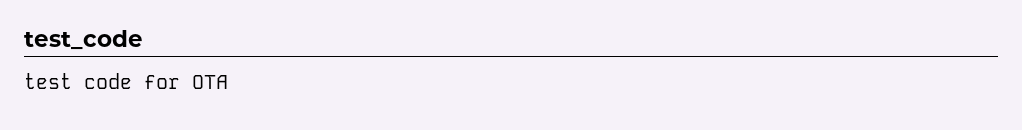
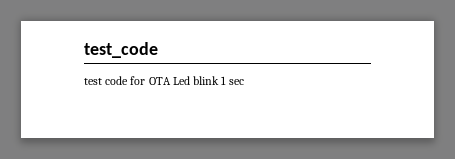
(228, 82) none -> [172,76,244,85] Led blink 1 sec

